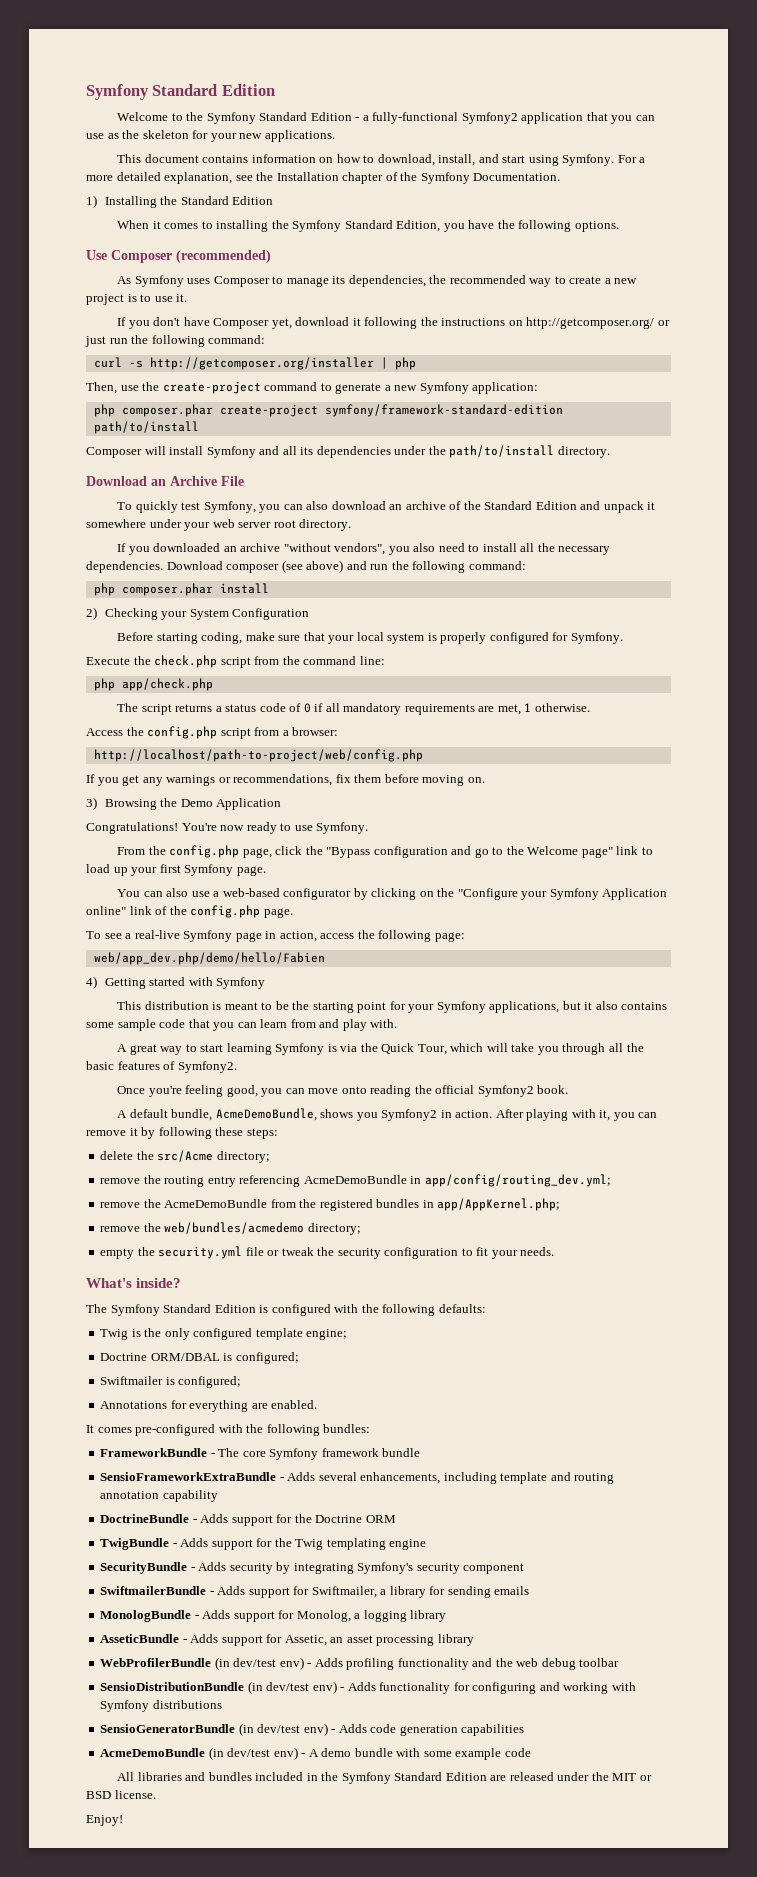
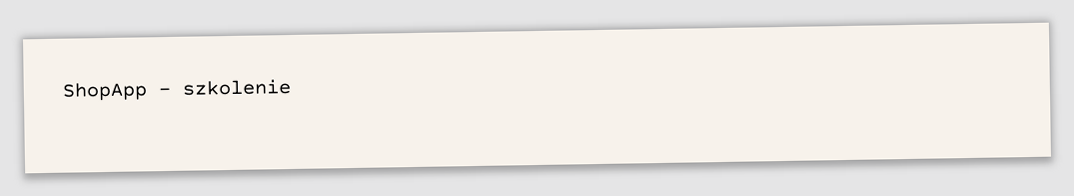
[86,84,275,100] [117,112,655,124] [86,130,335,142] [117,154,646,166] [86,172,561,184] [86,195,274,208] [117,220,619,232] [86,250,271,263] [117,275,638,287] [86,294,188,305] [117,317,670,329] [85,335,266,347] [93,357,416,370] [86,381,539,394] [93,404,563,417] [93,421,199,434] [86,445,610,458] [86,476,244,486] [117,501,656,513] [86,519,352,531] [117,543,611,555] [86,560,526,573] [93,583,269,596] [86,607,310,620] [117,632,623,644] [86,655,385,668] [93,678,213,691] [117,703,590,715] [86,726,339,739] [93,749,423,762] [86,774,485,786] [86,797,282,810] [86,822,369,834] [117,845,653,858] [86,864,266,876] [117,888,668,900] [86,905,293,918] [86,930,465,942] [93,952,325,965] [86,976,266,989] [117,1001,668,1013] [86,1019,398,1031] [117,1043,644,1055] [86,1061,237,1073] [117,1085,569,1097] [117,1108,658,1121] [86,1127,278,1139] [100,1150,270,1163] [100,1174,611,1187] [100,1198,561,1211] [100,1222,361,1235] [100,1246,555,1259] [86,1278,182,1288] [86,1304,486,1316] [100,1328,348,1340] [100,1352,299,1364] [100,1376,242,1388] [100,1400,318,1412] [86,1424,371,1436] [100,1448,421,1460] [100,1472,615,1484] [100,1490,218,1502] [100,1514,396,1526] [100,1538,427,1550] [100,1562,525,1574] [100,1586,530,1598] [100,1610,447,1622] [100,1634,474,1646] [100,1657,620,1670] [100,1681,636,1694] [100,1700,222,1712] [100,1723,525,1736] [100,1747,531,1760] [117,1772,652,1784] [86,1790,156,1799] [86,1815,123,1826] Symfony Standard Edition // Welcome to the Symfony Standard Edition - a fully-functional Symfony2 application that you can use as the skeleton for your new applications. // This document contains information on how to download, install, and start using Symfony. For a more detailed explanation, see the Installation chapter of the Symfony Documentation. // 1) Installing the Standard Edition // When it comes to installing the Symfony Standard Edition, you have the following options. // Use Composer (recommended) // As Symfony uses Composer to manage its dependencies, the recommended way to create a new project is to use it. // If you don't have Composer yet, download it following the instructions on http://getcomposer.org/ or just run the following command: // curl -s http://getcomposer.org/installer | php // Then, use the create-project command to generate a new Symfony application: // php composer.phar create-project symfony/framework-standard-edition path/to/install // Composer will install Symfony and all its dependencies under the path/to/install directory. // Download an Archive File // To quickly test Symfony, you can also download an archive of the Standard Edition and unpack it somewhere under your web server root directory. // If you downloaded an archive "without vendors", you also need to install all the necessary dependencies. Download composer (see above) and run the following command: // php composer.phar install // 2) Checking your System Configuration // Before starting coding, make sure that your local system is properly configured for Symfony. // Execute the check.php script from the command line: // php app/check.php // The script returns a status code of 0 if all mandatory requirements are met, 1 otherwise. // Access the config.php script from a browser: // http://localhost/path-to-project/web/config.php // If you get any warnings or recommendations, fix them before moving on. // 3) Browsing the Demo Application // Congratulations! You're now ready to use Symfony. // From the config.php page, click the "Bypass configuration and go to the Welcome page" link to load up your first Symfony page. // You can also use a web-based configurator by clicking on the "Configure your Symfony Application online" link of the config.php page. // To see a real-live Symfony page in action, access the following page: // web/app_dev.php/demo/hello/Fabien // 4) Getting started with Symfony // This distribution is meant to be the starting point for your Symfony applications, but it also contains some sample code that you can learn from and play with. // A great way to start learning Symfony is via the Quick Tour, which will take you through all the basic features of Symfony2. // Once you're feeling good, you can move onto reading the official Symfony2 book. // A default bundle, AcmeDemoBundle, shows you Symfony2 in action. After playing with it, you can remove it by following these steps: // delete the src/Acme directory; // remove the routing entry referencing AcmeDemoBundle in app/config/routing_dev.yml; // remove the AcmeDemoBundle from the registered bundles in app/AppKernel.php; // remove the web/bundles/acmedemo directory; // empty the security.yml file or tweak the security configuration to fit your needs. // What's inside? // The Symfony Standard Edition is configured with the following defaults: // Twig is the only configured template engine; // Doctrine ORM/DBAL is configured; // Swiftmailer is configured; // Annotations for everything are enabled. // It comes pre-configured with the following bundles: // FrameworkBundle - The core Symfony framework bundle // SensioFrameworkExtraBundle - Adds several enhancements, including template and routing annotation capability // DoctrineBundle - Adds support for the Doctrine ORM // TwigBundle - Adds support for the Twig templating engine // SecurityBundle - Adds security by integrating Symfony's security component // SwiftmailerBundle - Adds support for Swiftmailer, a library for sending emails // MonologBundle - Adds support for Monolog, a logging library // AsseticBundle - Adds support for Assetic, an asset processing library // WebProfilerBundle (in dev/test env) - Adds profiling functionality and the web debug toolbar // SensioDistributionBundle (in dev/test env) - Adds functionality for configuring and working with Symfony distributions // SensioGeneratorBundle (in dev/test env) - Adds code generation capabilities // AcmeDemoBundle (in dev/test env) - A demo bundle with some example code // All libraries and bundles included in the Symfony Standard Edition are released under the MIT or BSD license. // Enjoy! -> [62,78,291,101] ShopApp - szkolenie

